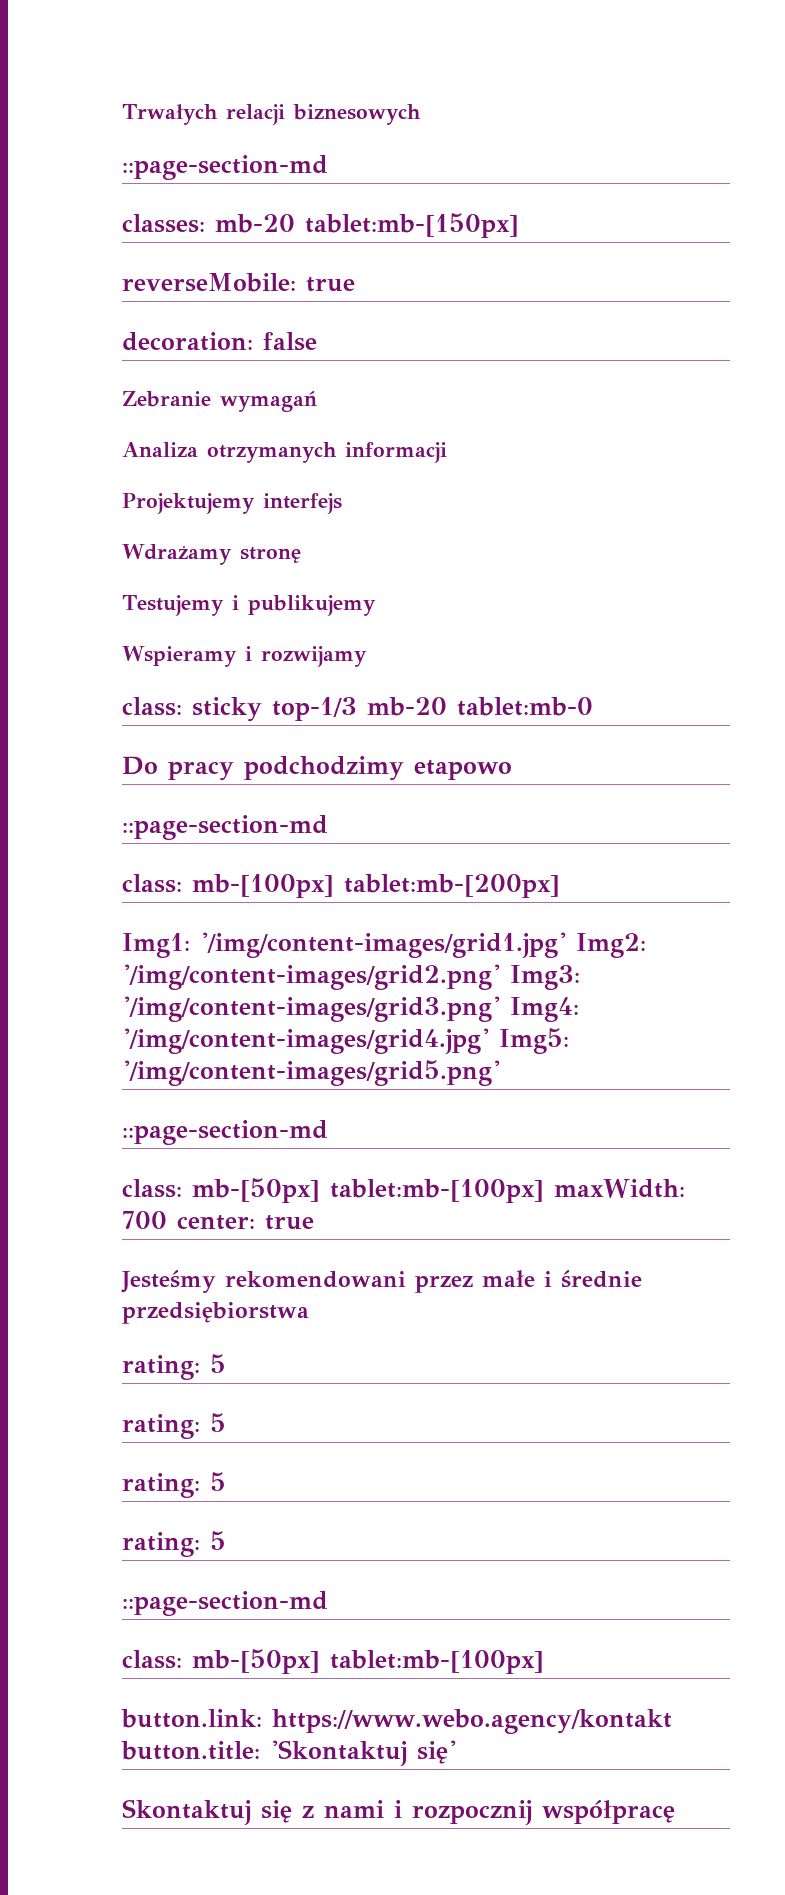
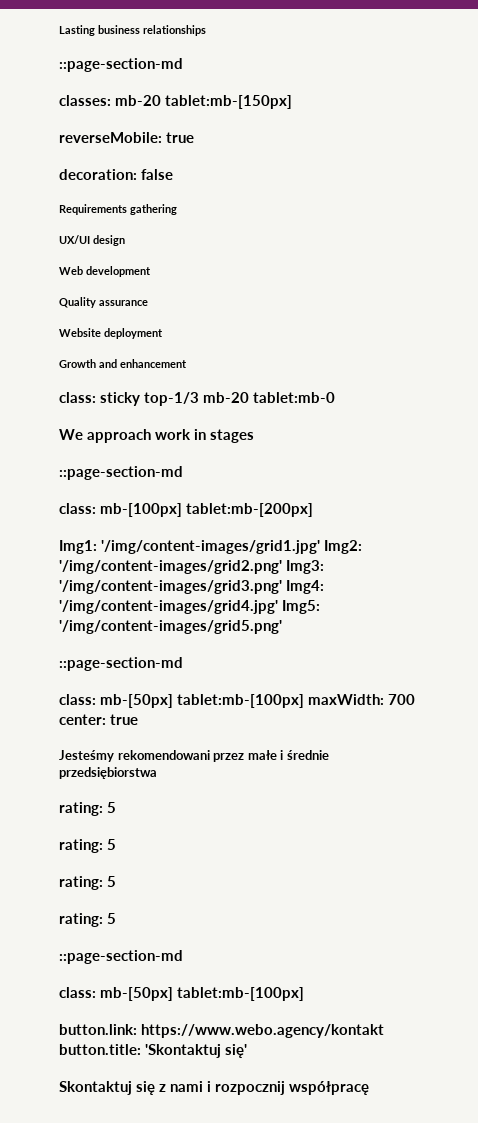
[122,104,421,125] Trwałych relacji biznesowych -> [59,25,206,36] Lasting business relationships
[122,391,317,412] [122,442,447,463] [122,493,342,514] [122,544,301,565] [122,595,376,616] [122,646,367,667] Zebranie wymagań // Analiza otrzymanych informacji // Projektujemy interfejs // Wdrażamy stronę // Testujemy i publikujemy // Wspieramy i rozwijamy -> [59,204,177,215] [59,235,125,246] [59,266,151,277] [59,297,148,308] [59,328,163,339] [59,359,187,368] Requirements gathering // UX/UI design // Web development // Quality assurance // Website deployment // Growth and enhancement
[122,756,512,781] Do pracy podchodzimy etapowo -> [59,429,255,443] We approach work in stages

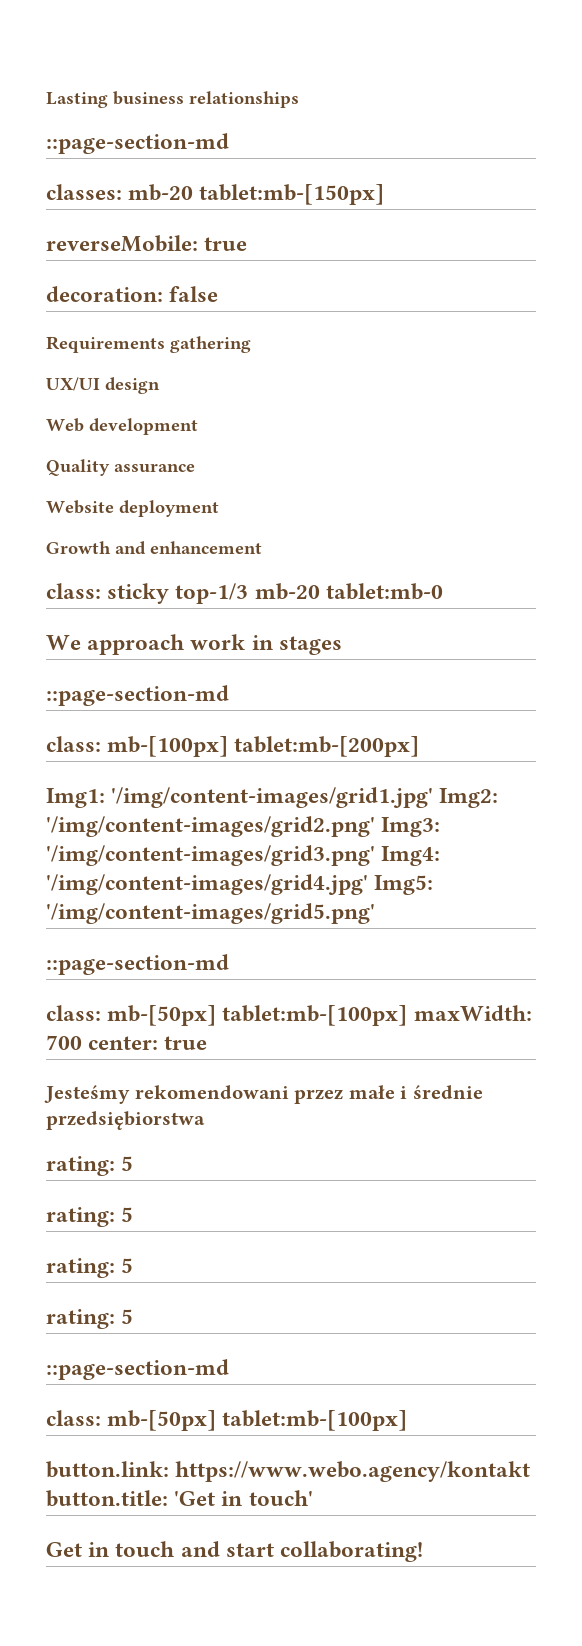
[145,1044,248,1058] [59,1081,370,1095] 'Skontaktuj się' // Skontaktuj się z nami i rozpocznij współpracę -> [174,1490,313,1506] [46,1541,424,1562] 'Get in touch' // Get in touch and start collaborating!

